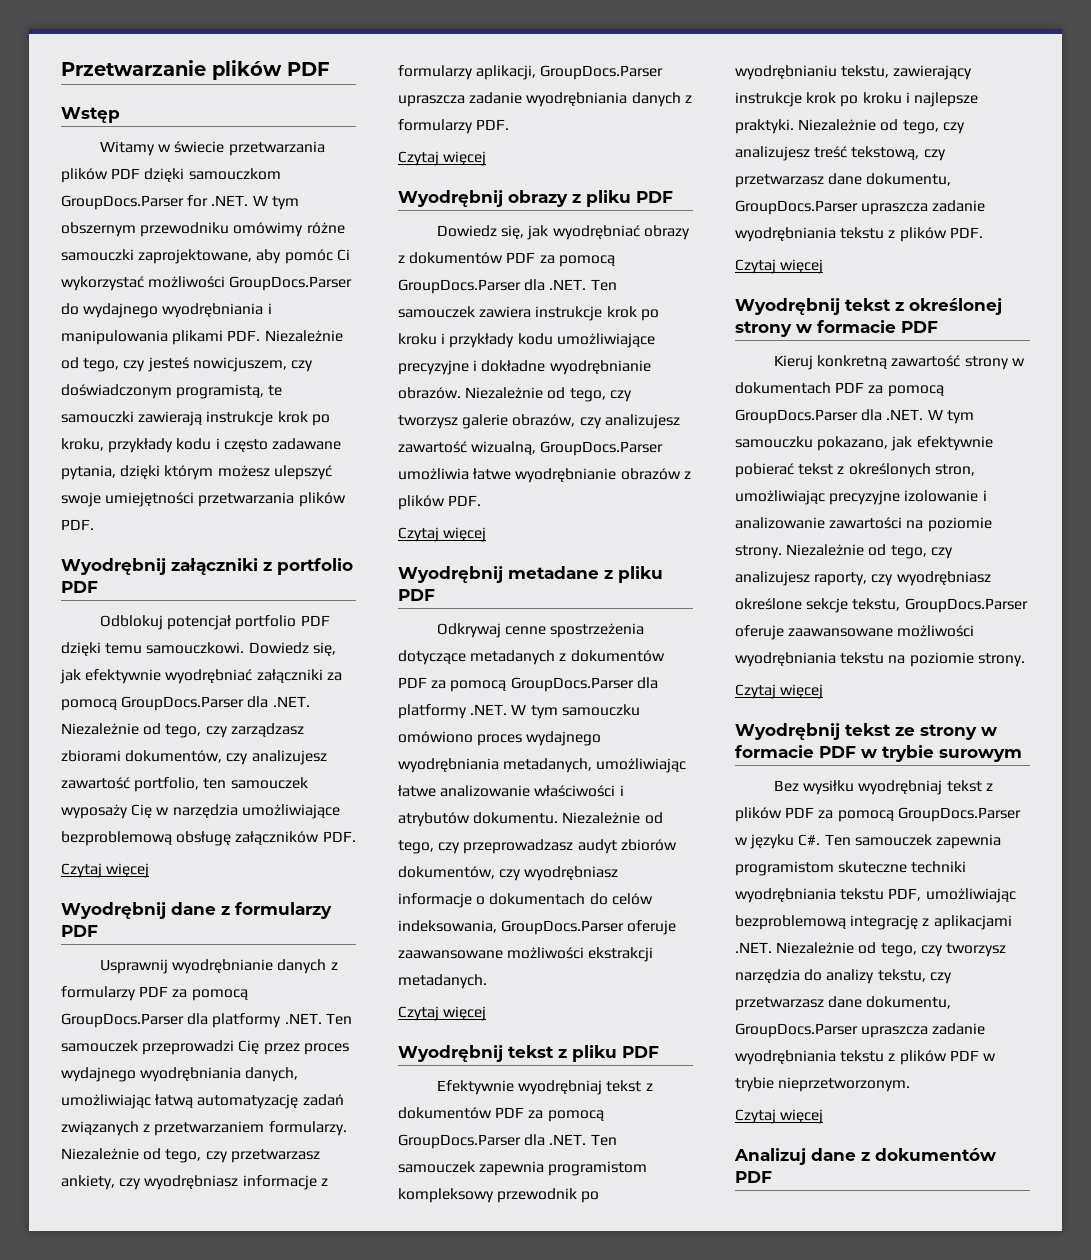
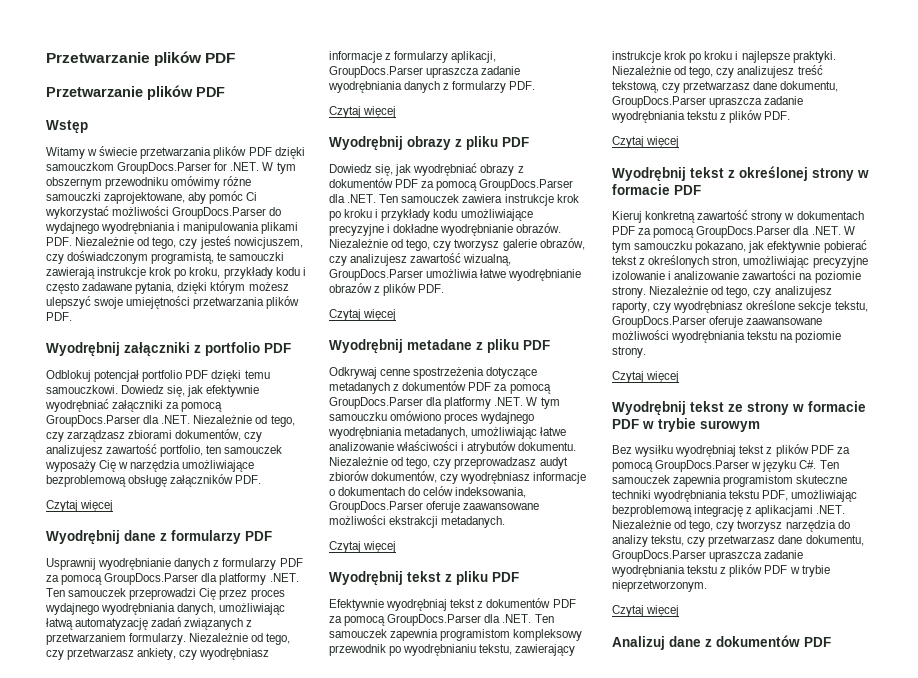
[61,60,329,80] Przetwarzanie plików PDF -> [46,51,236,66] [46,85,225,100] Przetwarzanie plików PDF // Przetwarzanie plików PDF

